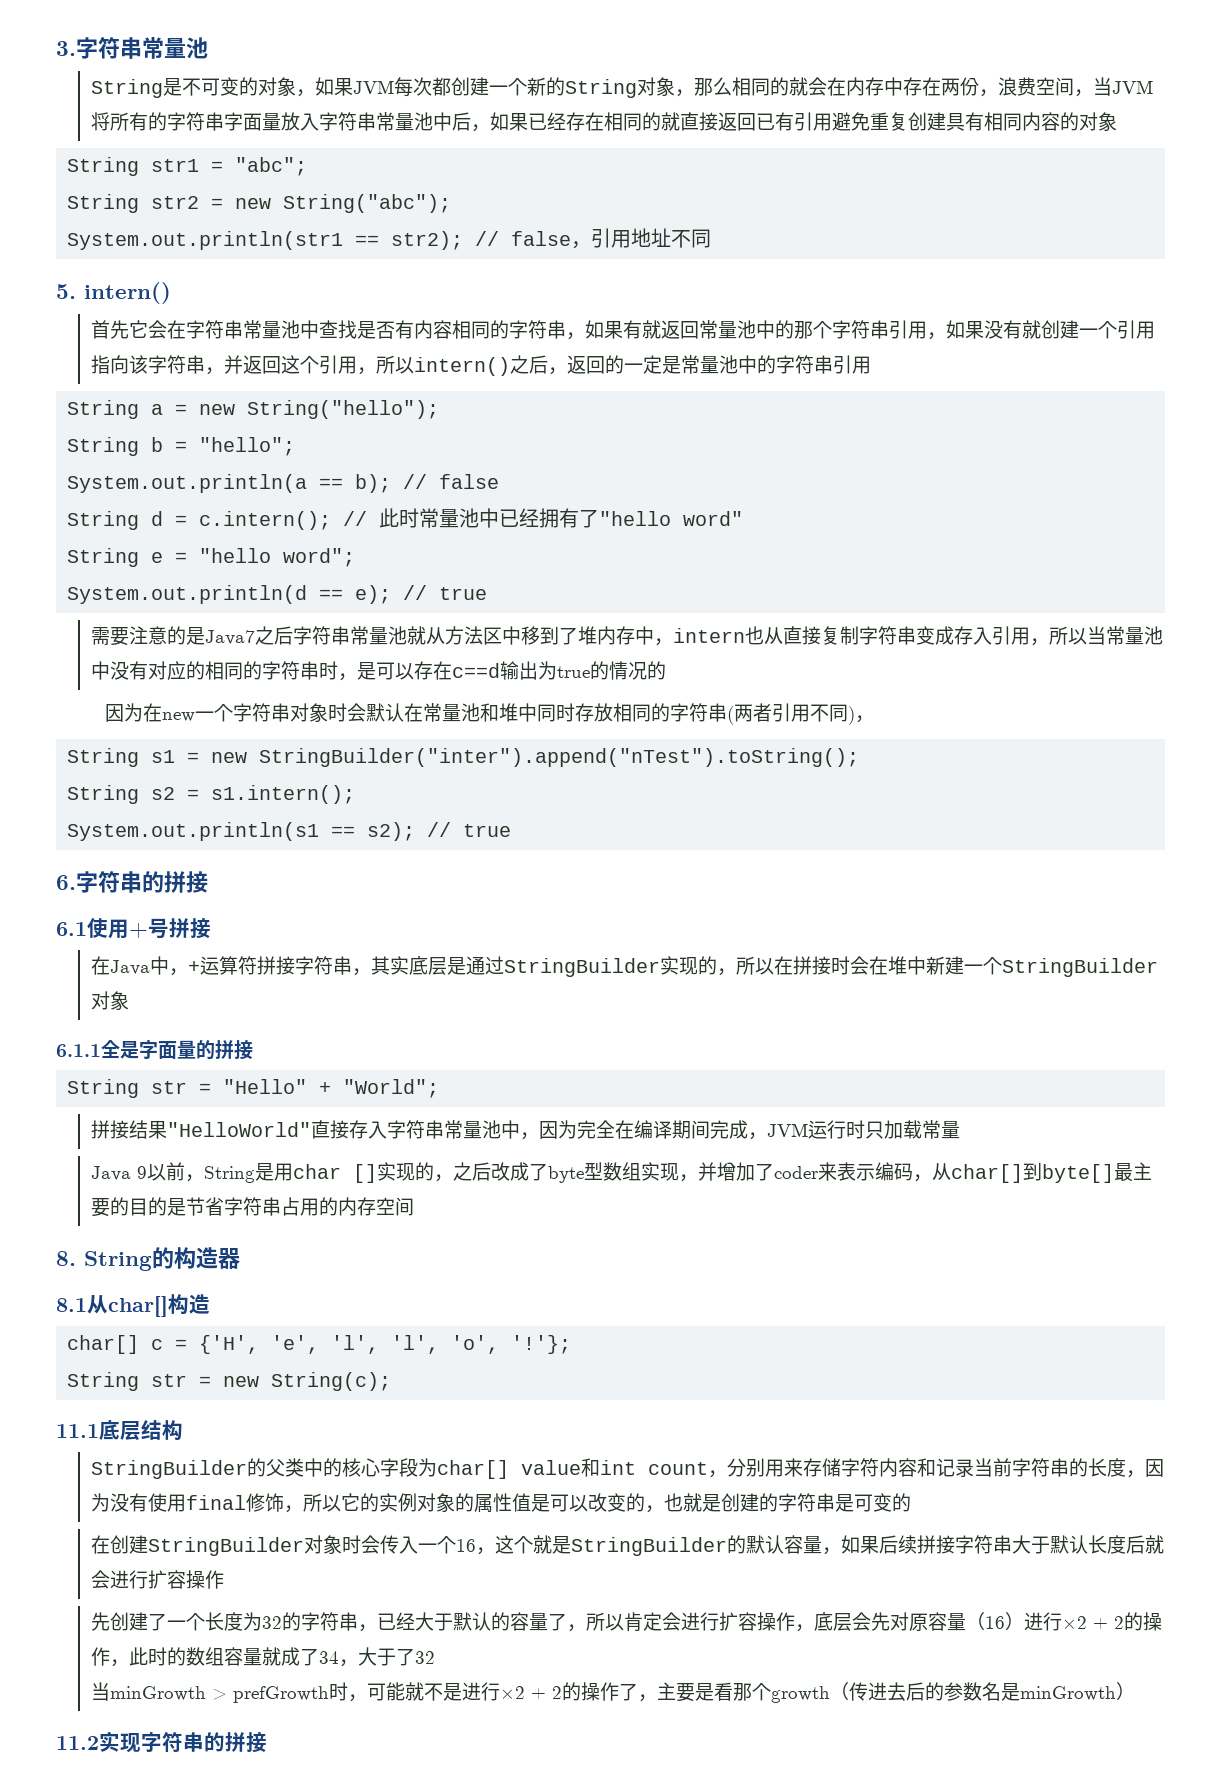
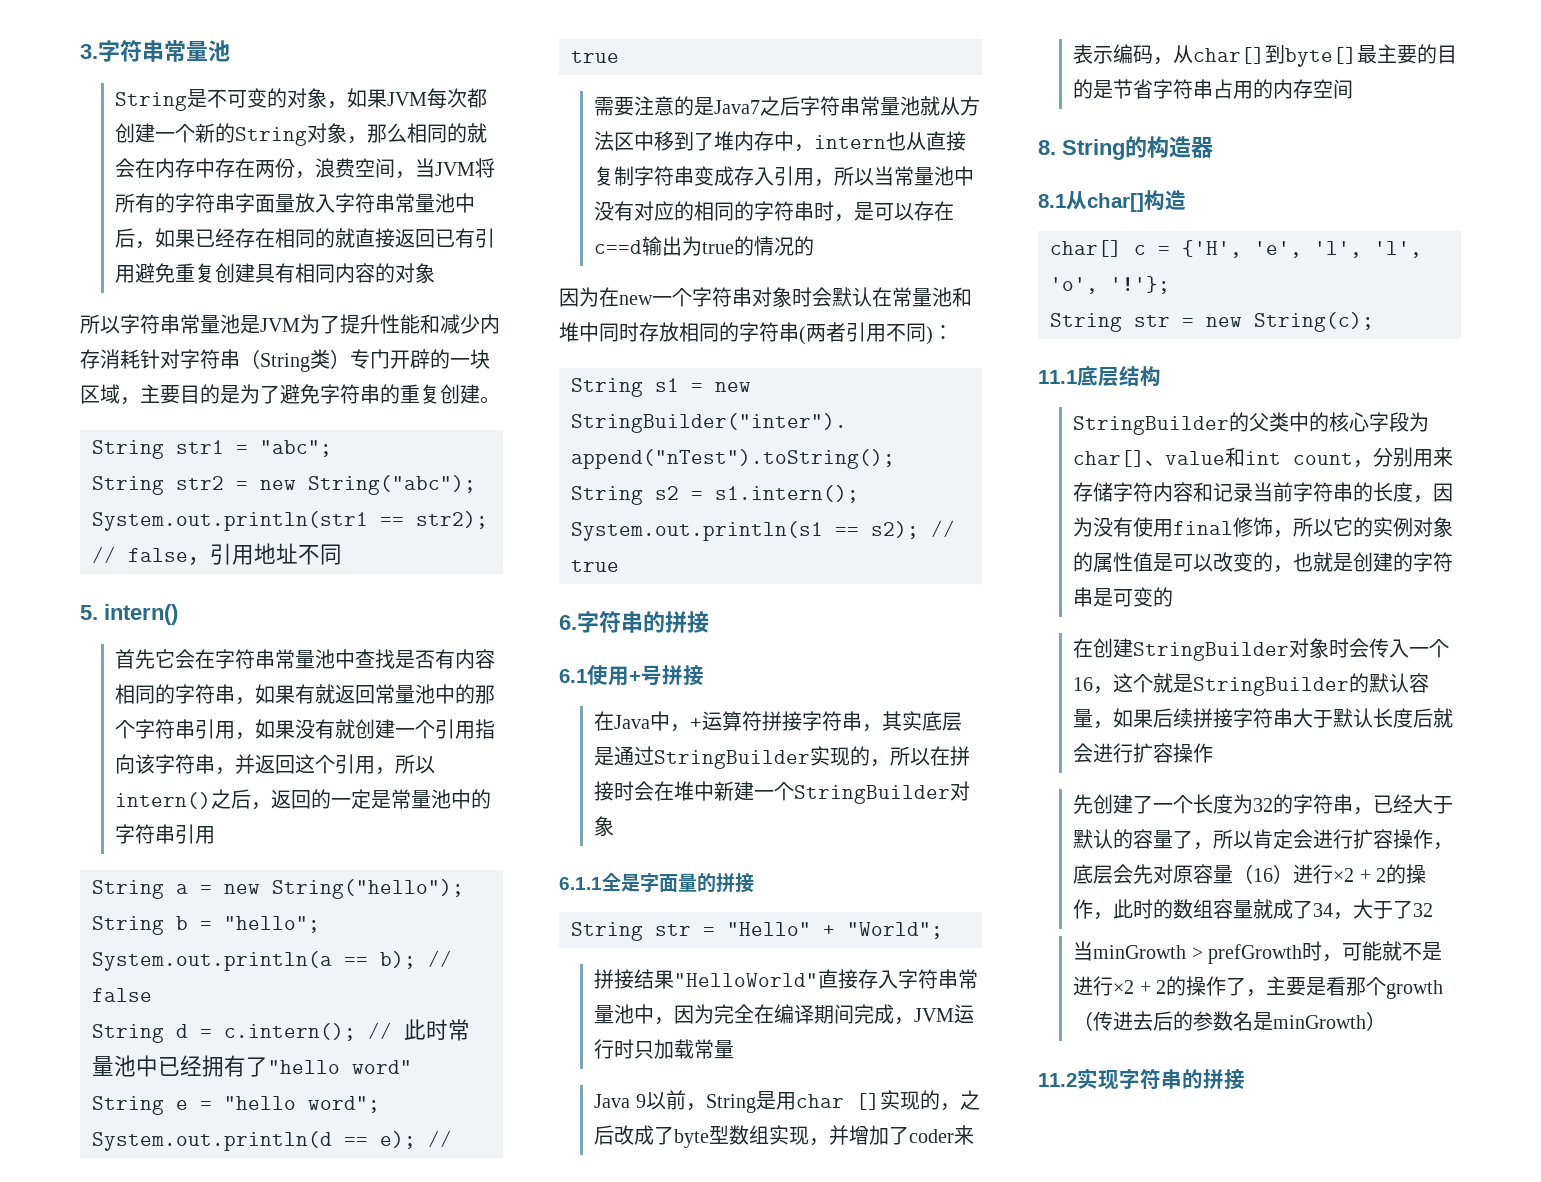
(1117, 121) none -> [80,314,500,334] [80,349,490,372] [80,384,500,405] // 所以字符串常量池是JVM为了提升性能和减少内存消耗针对字符串（String类）专门开辟的一块区域，主要目的是为了避免字符串的重复创建。
[854,715,874,723] ， -> [933,325,953,340] ：
(509, 1469) none -> [1145,460,1166,466] 、

